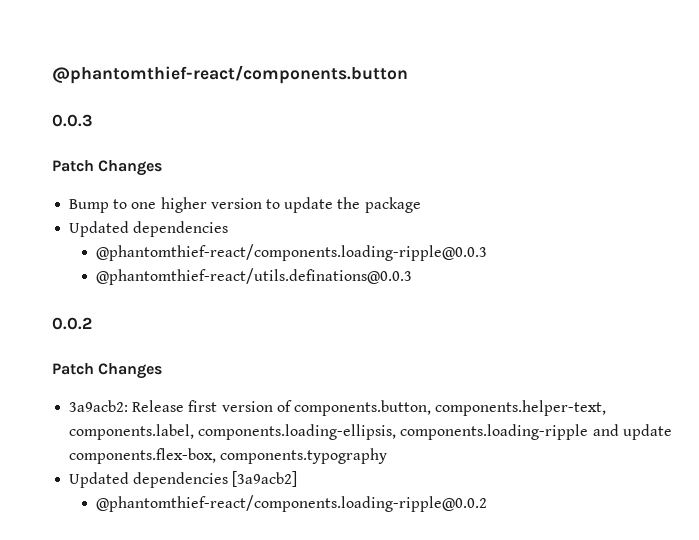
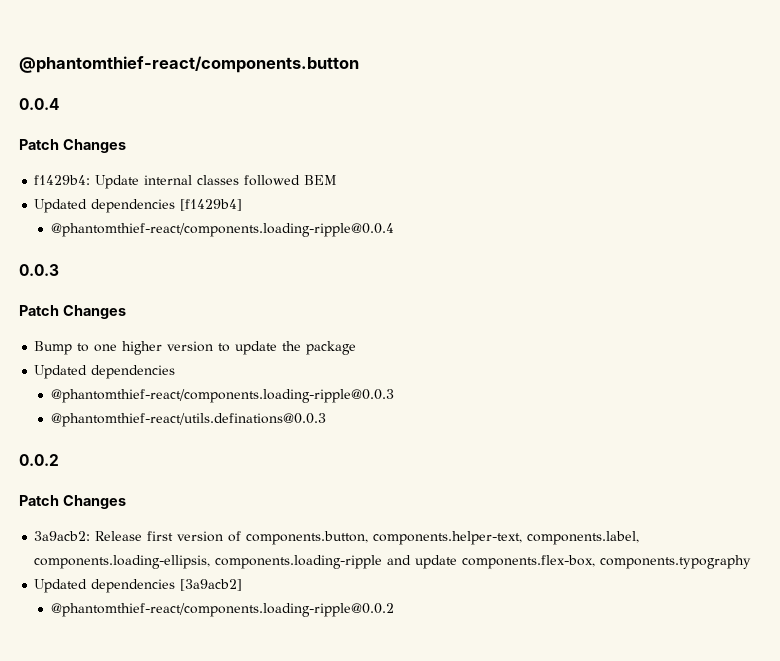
(408, 74) none -> [19,98,59,110] [19,139,126,153] [34,175,338,189] [34,199,243,213] [51,223,395,237] // 0.0.4 // Patch Changes // f1429b4: Update internal classes followed BEM // Updated dependencies [f1429b4] // @phantomthief-react/components.loading-ripple@0.0.4

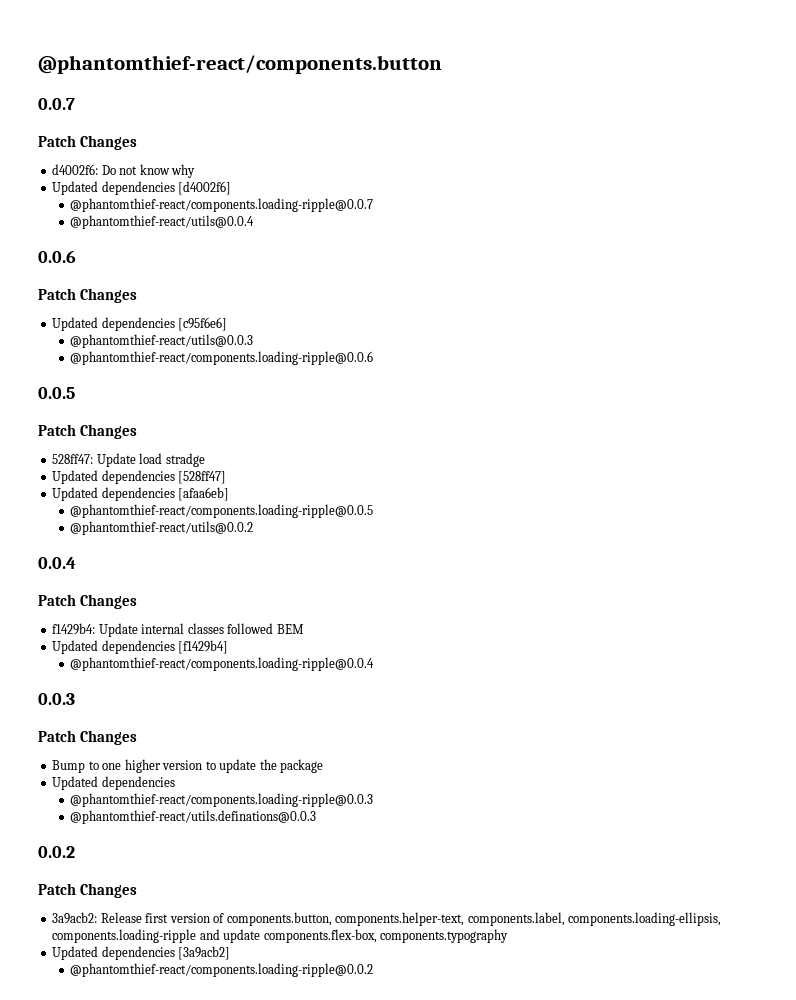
(359, 64) none -> [38,98,75,110] [38,135,138,150] [52,164,196,178] [52,181,232,195] [70,198,374,212] [70,215,255,229] [38,250,76,263] [38,288,138,303] [52,317,228,331] [70,334,254,348] [70,351,374,365] [38,387,75,399] [38,424,138,439] [52,453,205,467] [52,470,227,484] [52,487,230,501] [70,504,374,518] [70,521,254,535] // 0.0.7 // Patch Changes // d4002f6: Do not know why // Updated dependencies [d4002f6] // @phantomthief-react/components.loading-ripple@0.0.7 // @phantomthief-react/utils@0.0.4 // 0.0.6 // Patch Changes // Updated dependencies [c95f6e6] // @phantomthief-react/utils@0.0.3 // @phantomthief-react/components.loading-ripple@0.0.6 // 0.0.5 // Patch Changes // 528ff47: Update load stradge // Updated dependencies [528ff47] // Updated dependencies [afaa6eb] // @phantomthief-react/components.loading-ripple@0.0.5 // @phantomthief-react/utils@0.0.2

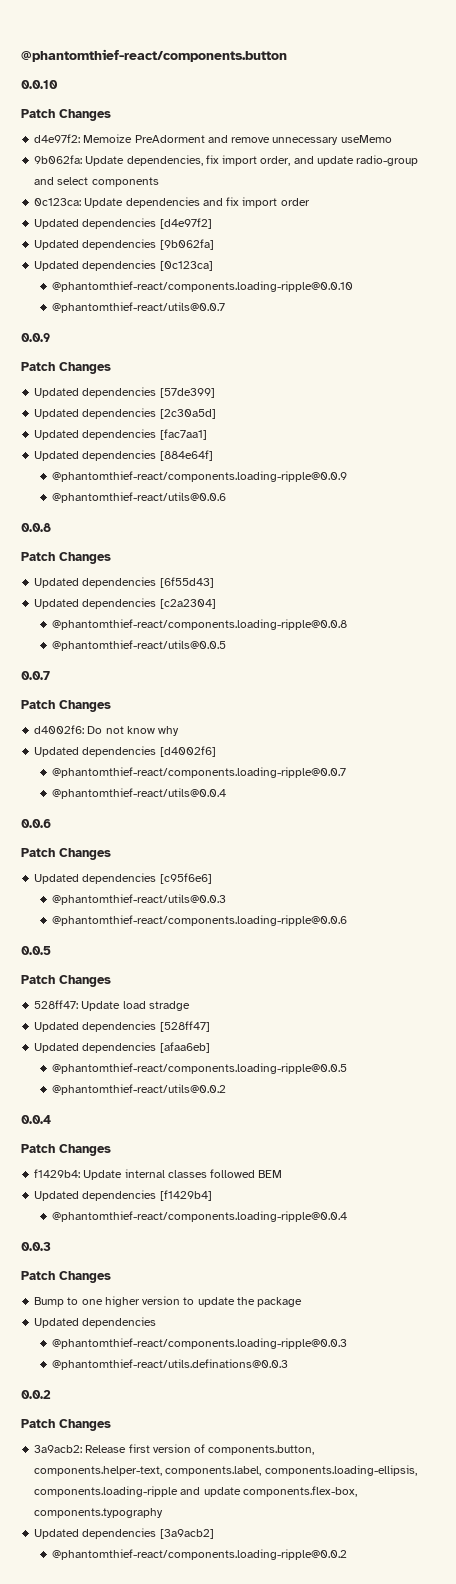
(442, 64) none -> [21,80,58,89] [21,109,111,121] [34,134,392,145] [34,155,419,166] [34,177,159,187] [34,197,310,208] [34,218,212,229] [34,239,214,250] [34,260,213,271] [52,281,354,292] [52,302,226,313] [21,333,50,342] [21,362,111,374] [34,387,215,398] [34,408,216,419] [34,429,207,440] [34,450,213,461] [52,471,348,482] [52,492,227,503] [21,523,51,532] [21,552,111,564] [34,577,214,588] [34,598,216,609] [52,619,348,630] [52,640,227,651] // 0.0.10 // Patch Changes // d4e97f2: Memoize PreAdorment and remove unnecessary useMemo // 9b062fa: Update dependencies, fix import order, and update radio-group and select components // 0c123ca: Update dependencies and fix import order // Updated dependencies [d4e97f2] // Updated dependencies [9b062fa] // Updated dependencies [0c123ca] // @phantomthief-react/components.loading-ripple@0.0.10 // @phantomthief-react/utils@0.0.7 // 0.0.9 // Patch Changes // Updated dependencies [57de399] // Updated dependencies [2c30a5d] // Updated dependencies [fac7aa1] // Updated dependencies [884e64f] // @phantomthief-react/components.loading-ripple@0.0.9 // @phantomthief-react/utils@0.0.6 // 0.0.8 // Patch Changes // Updated dependencies [6f55d43] // Updated dependencies [c2a2304] // @phantomthief-react/components.loading-ripple@0.0.8 // @phantomthief-react/utils@0.0.5

